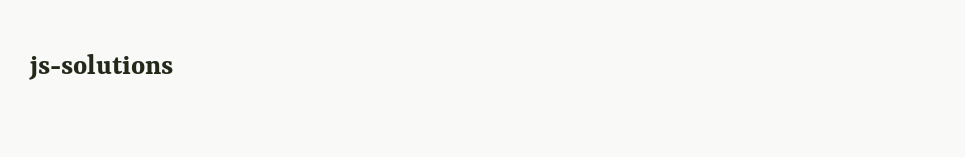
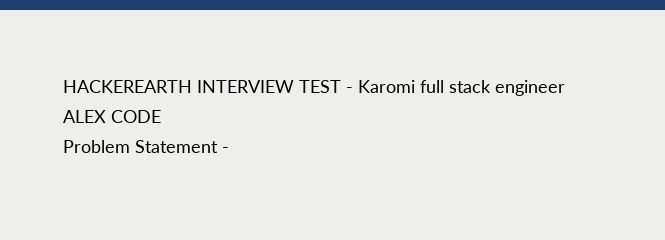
[29,54,173,80] js-solutions -> [63,80,565,96] [63,110,161,123] [63,140,229,153] HACKEREARTH INTERVIEW TEST - Karomi full stack engineer // ALEX CODE // Problem Statement -

